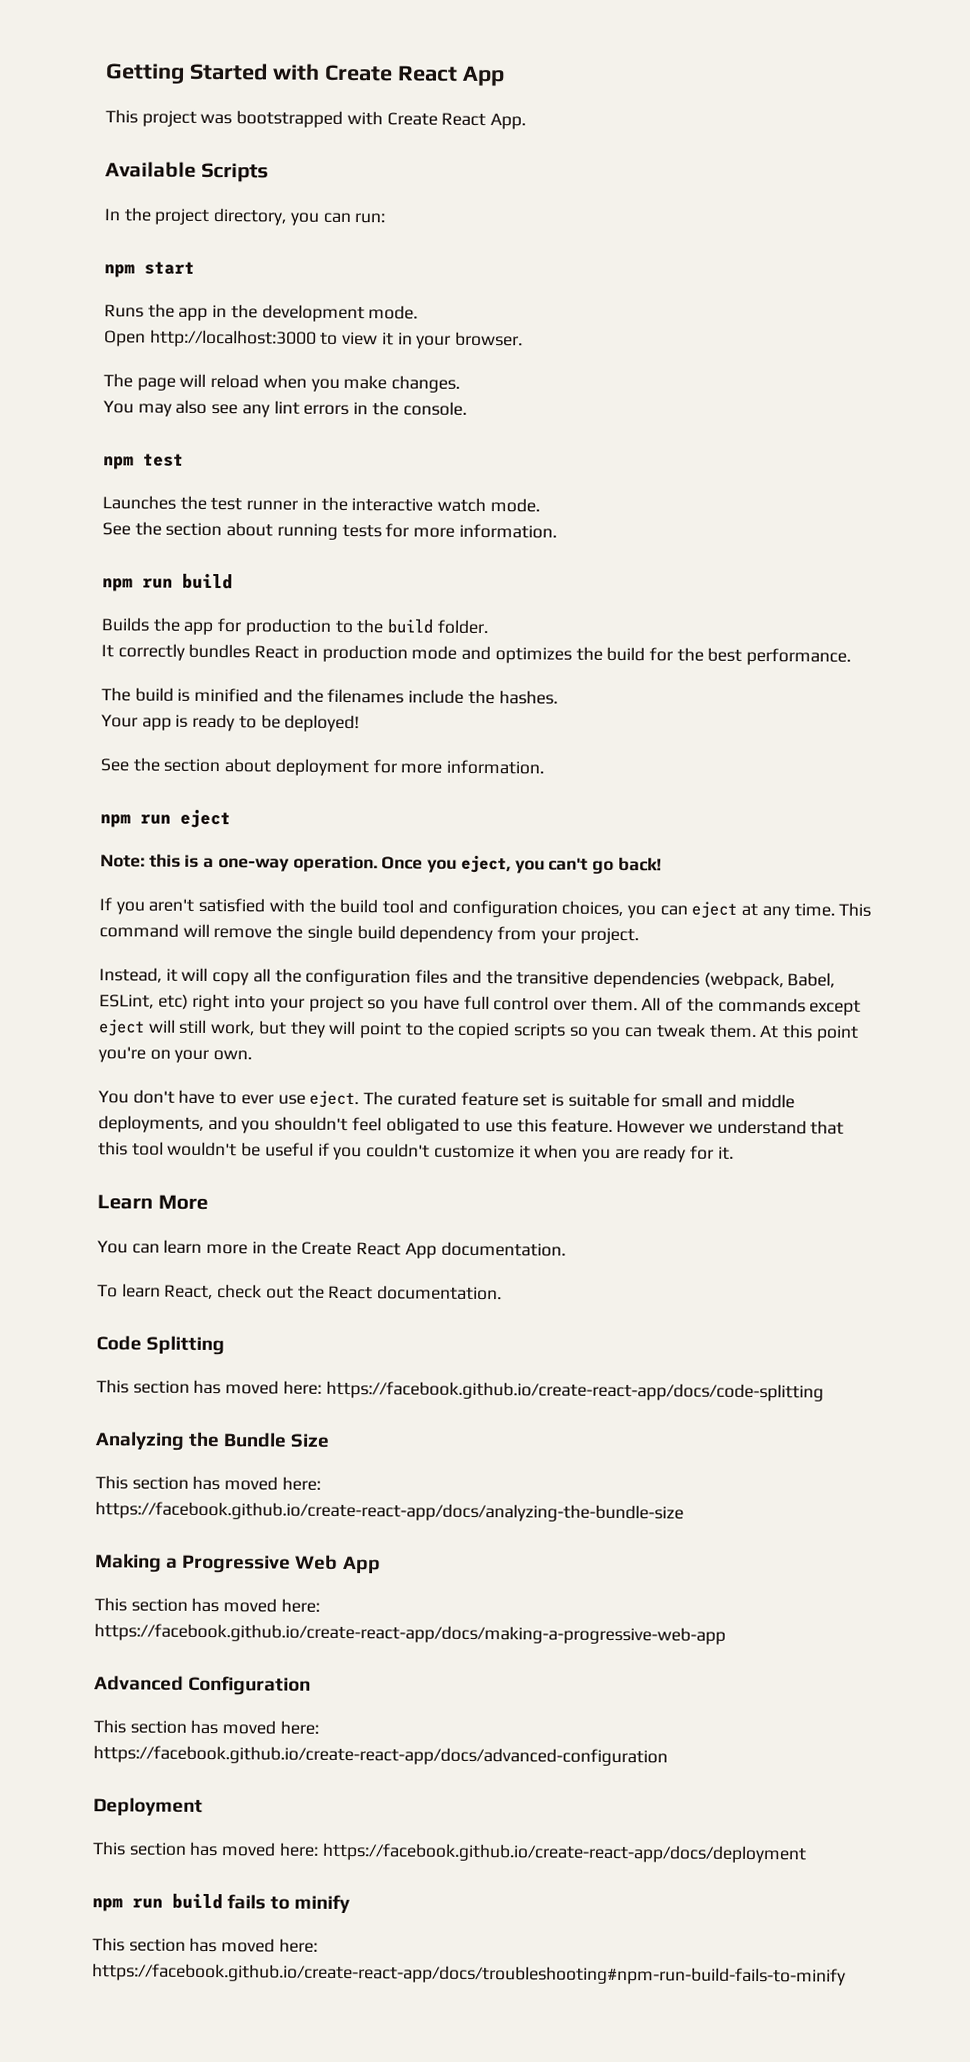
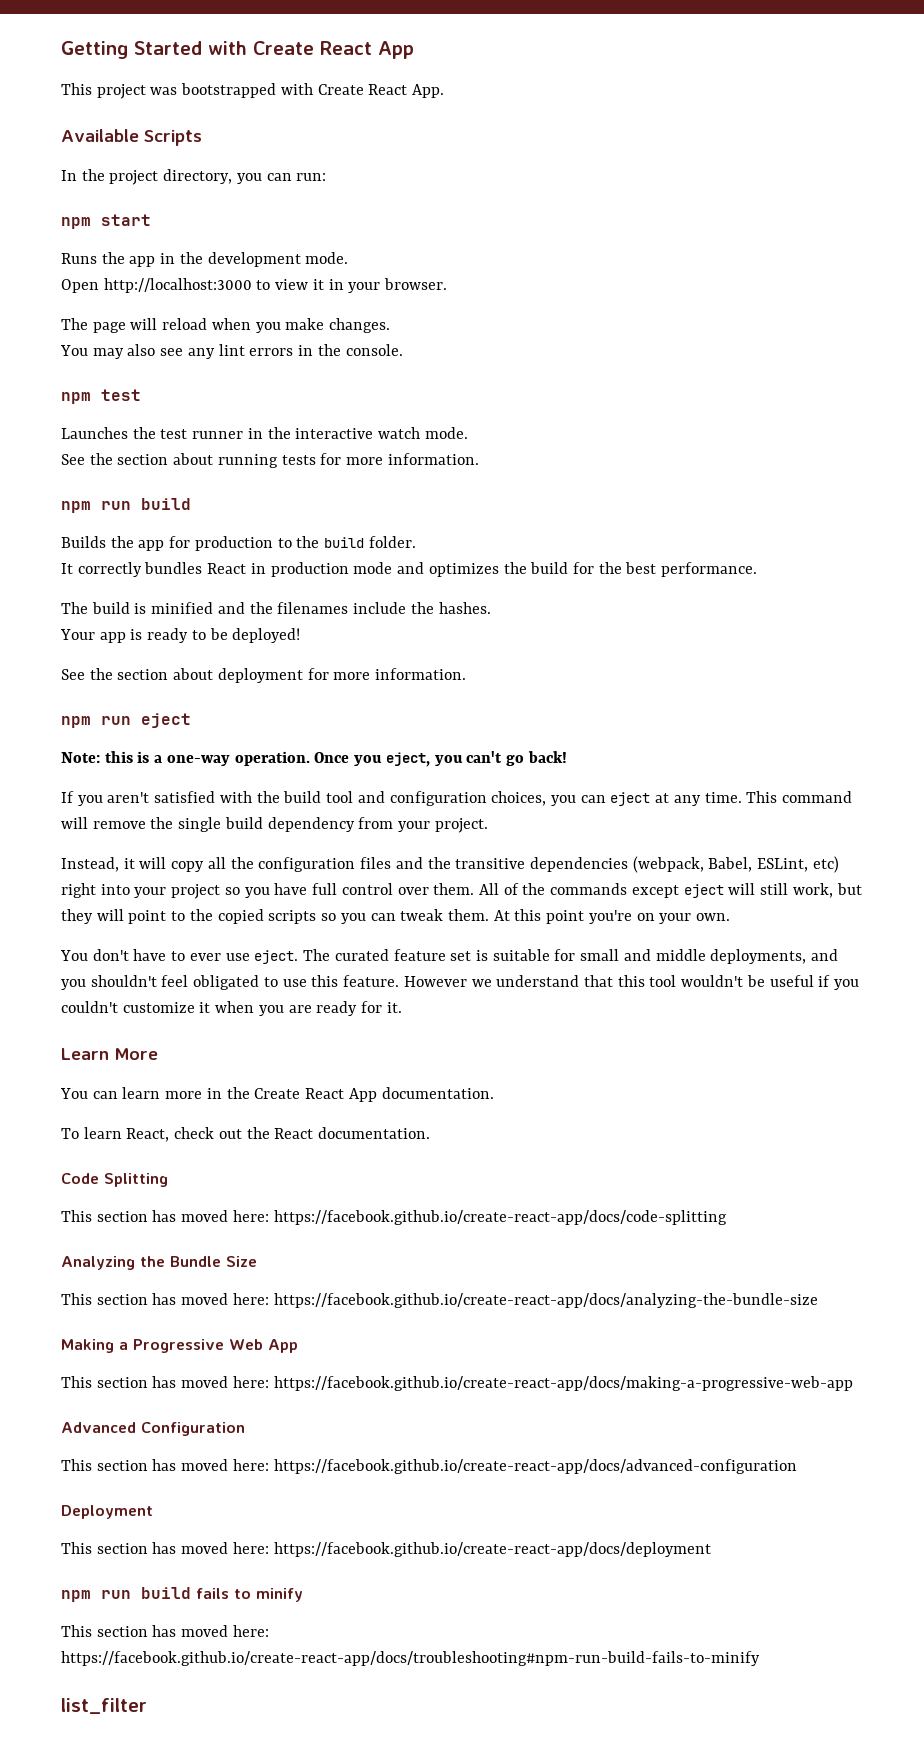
(846, 1974) none -> [61,1698,147,1714] // list_filter

